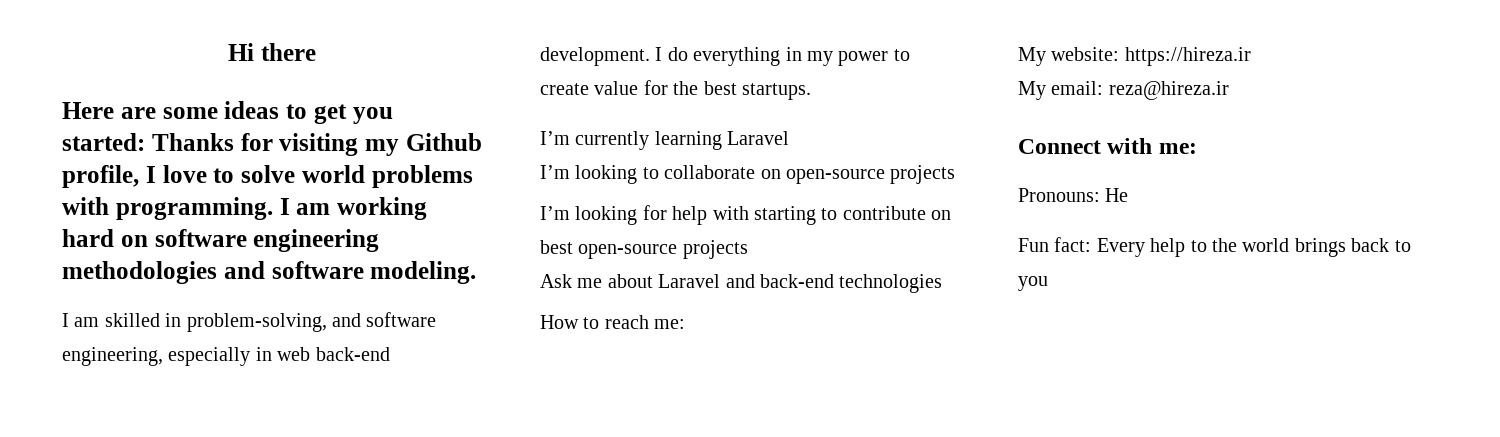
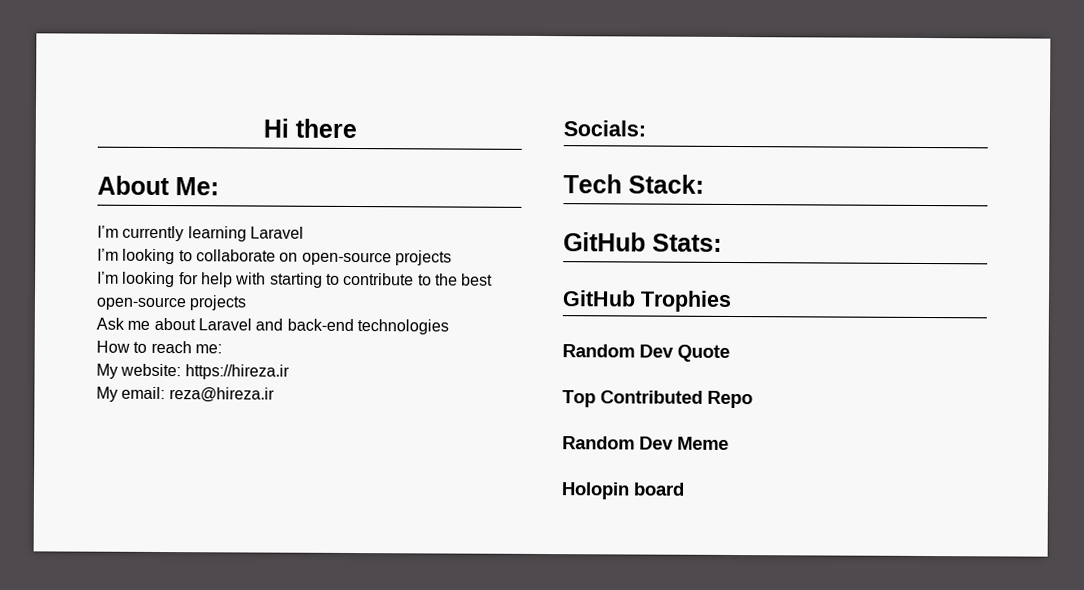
[62,101,393,124] [62,133,482,156] [62,165,473,188] [62,197,427,220] [62,229,380,252] [62,261,477,284] [62,312,437,332] [62,347,390,366] [540,47,910,66] [540,80,811,100] Here are some ideas to get you started: Thanks for visiting my Github profile, I love to solve world problems with programming. I am working hard on software engineering methodologies and software modeling. // I am skilled in problem-solving, and software engineering, especially in web back-end development. I do everything in my power to create value for the best startups. -> [97,175,219,196] About Me:
[931,210,952,220] on -> [417,273,458,286] to the
[1018,138,1197,154] [1018,188,1129,202] [1018,237,1411,257] [1018,276,1048,291] Connect with me: // Pronouns: He // Fun fact: Every help to the world brings back to you -> [563,120,646,137] [563,174,704,194] [563,232,722,252] [562,290,732,312] [562,344,730,362] [562,390,753,409] [562,436,729,450] [561,482,685,500] Socials: // Tech Stack: // GitHub Stats: // GitHub Trophies // Random Dev Quote // Top Contributed Repo // Random Dev Meme // Holopin board

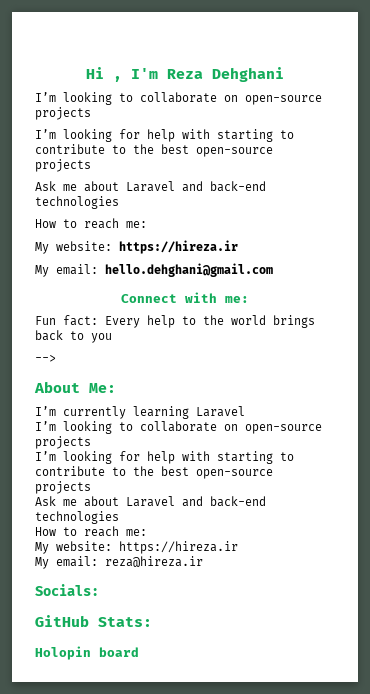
[294,118,357,139] there -> [113,67,284,82] [35,92,322,105] [35,107,91,120] [35,129,294,142] [35,144,273,157] [35,159,91,172] [35,181,266,192] [35,196,119,209] [35,218,147,229] [35,240,238,254] [35,263,273,277] [121,292,249,303] [35,315,315,328] [35,330,112,343] [35,355,56,362] , I'm Reza Dehghani // I’m looking to collaborate on open-source projects // I’m looking for help with starting to contribute to the best open-source projects // Ask me about Laravel and back-end technologies // How to reach me: // My website: https://hireza.ir // My email: hello.dehghani@gmail.com // Connect with me: // Fun fact: Every help to the world brings back to you // -->
[563,174,704,194] // Tech Stack: -> (99, 590) none
[562,290,732,312] [562,344,730,362] [562,390,753,409] [562,436,729,450] // GitHub Trophies // Random Dev Quote // Top Contributed Repo // Random Dev Meme -> (152, 622) none

